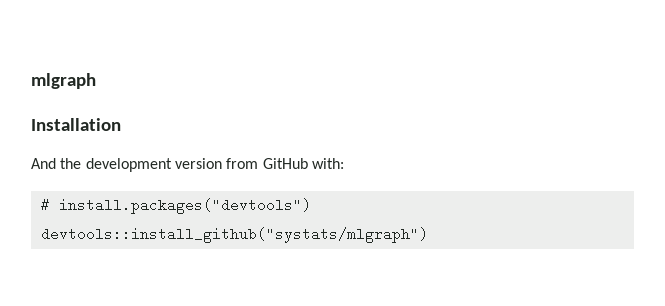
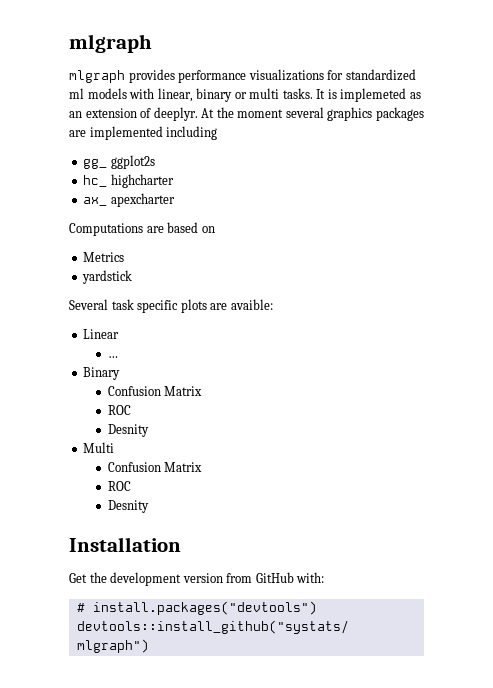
[31,73,96,89] mlgraph -> [69,34,152,53] [69,69,416,83] [69,88,421,102] [69,107,424,121] [69,126,218,140] [83,155,155,169] [83,174,174,188] [83,193,175,207] [69,222,215,236] [83,252,125,262] [82,270,133,284] [69,299,273,313] [83,329,120,339] [107,356,118,358] [83,367,121,380] [107,386,203,396] [107,405,131,415] [107,424,149,437] [83,442,115,453] [107,462,203,472] [107,481,131,491] [107,500,149,513] mlgraph // mlgraph provides performance visualizations for standardized ml models with linear, binary or multi tasks. It is implemeted as an extension of deeplyr. At the moment several graphics packages are implemented including // gg_ ggplot2s // hc_ highcharter // ax_ apexcharter // Computations are based on // Metrics // yardstick // Several task specific plots are avaible: // Linear // … // Binary // Confusion Matrix // ROC // Desnity // Multi // Confusion Matrix // ROC // Desnity
[31,158,56,169] And -> [69,573,87,583] Get

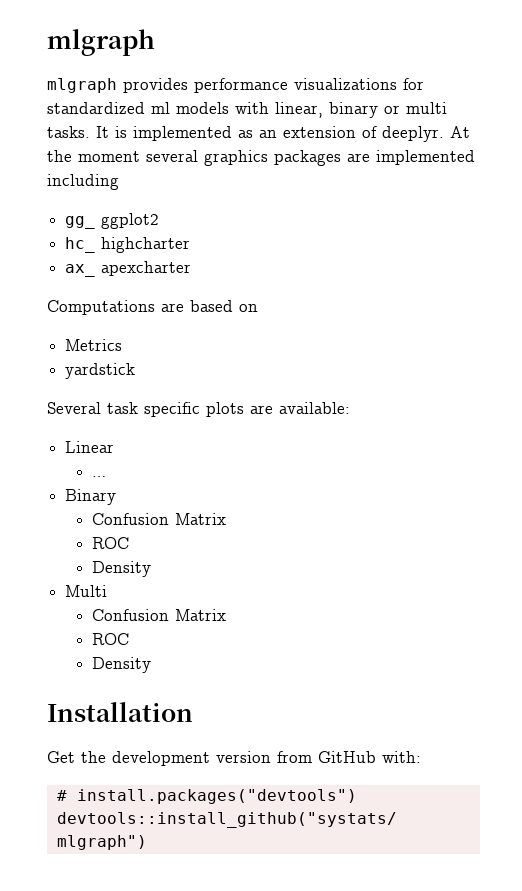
[340,88,407,102] implemeted -> [133,126,232,141] implemented
[110,155,155,169] ggplot2s -> [101,213,160,229] ggplot2
[230,299,273,310] avaible: -> [279,402,350,414] available:
[107,424,149,437] Desnity -> [91,561,151,577] Density
[107,500,149,513] Desnity -> [91,657,151,673] Density

